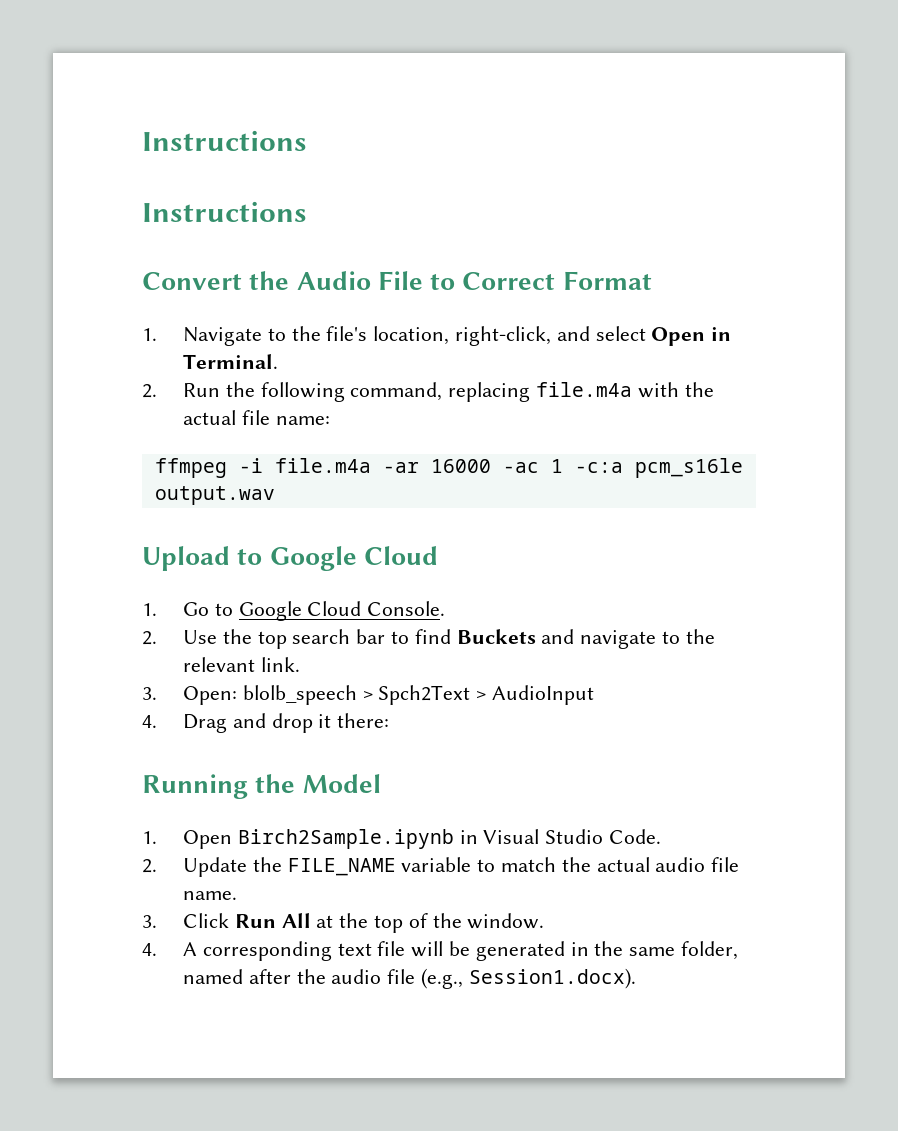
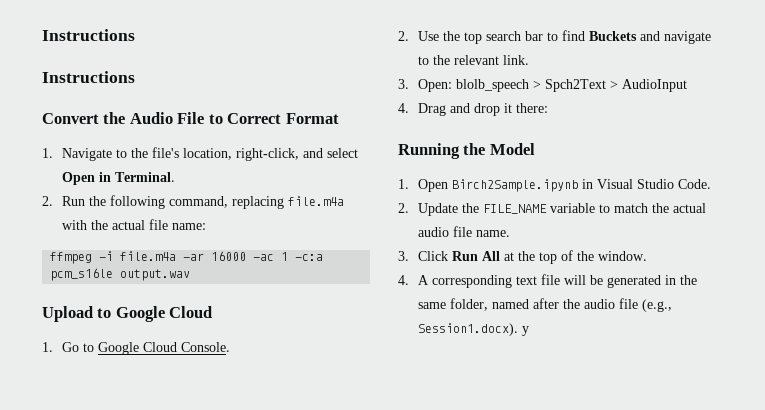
(636, 978) none -> [522,326,530,336] y

